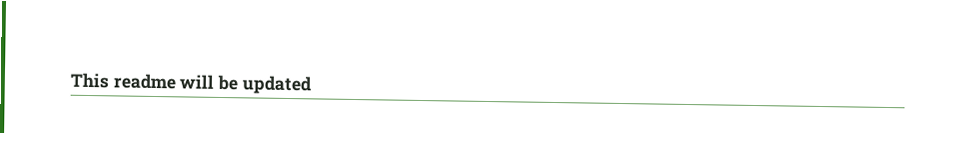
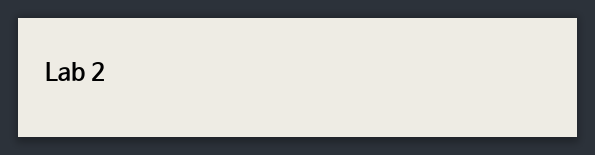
[70,72,312,95] This readme will be updated -> [45,62,106,81] Lab 2

